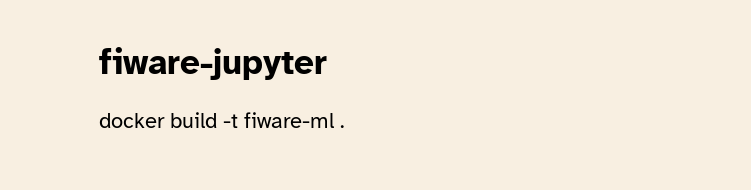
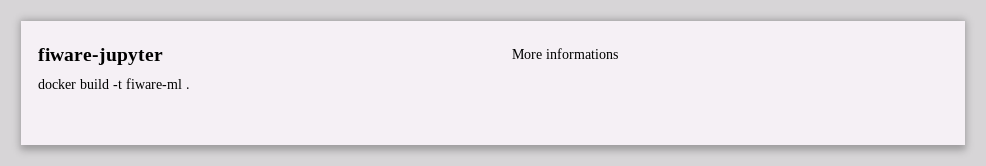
(345, 126) none -> [512,48,618,59] // More informations

